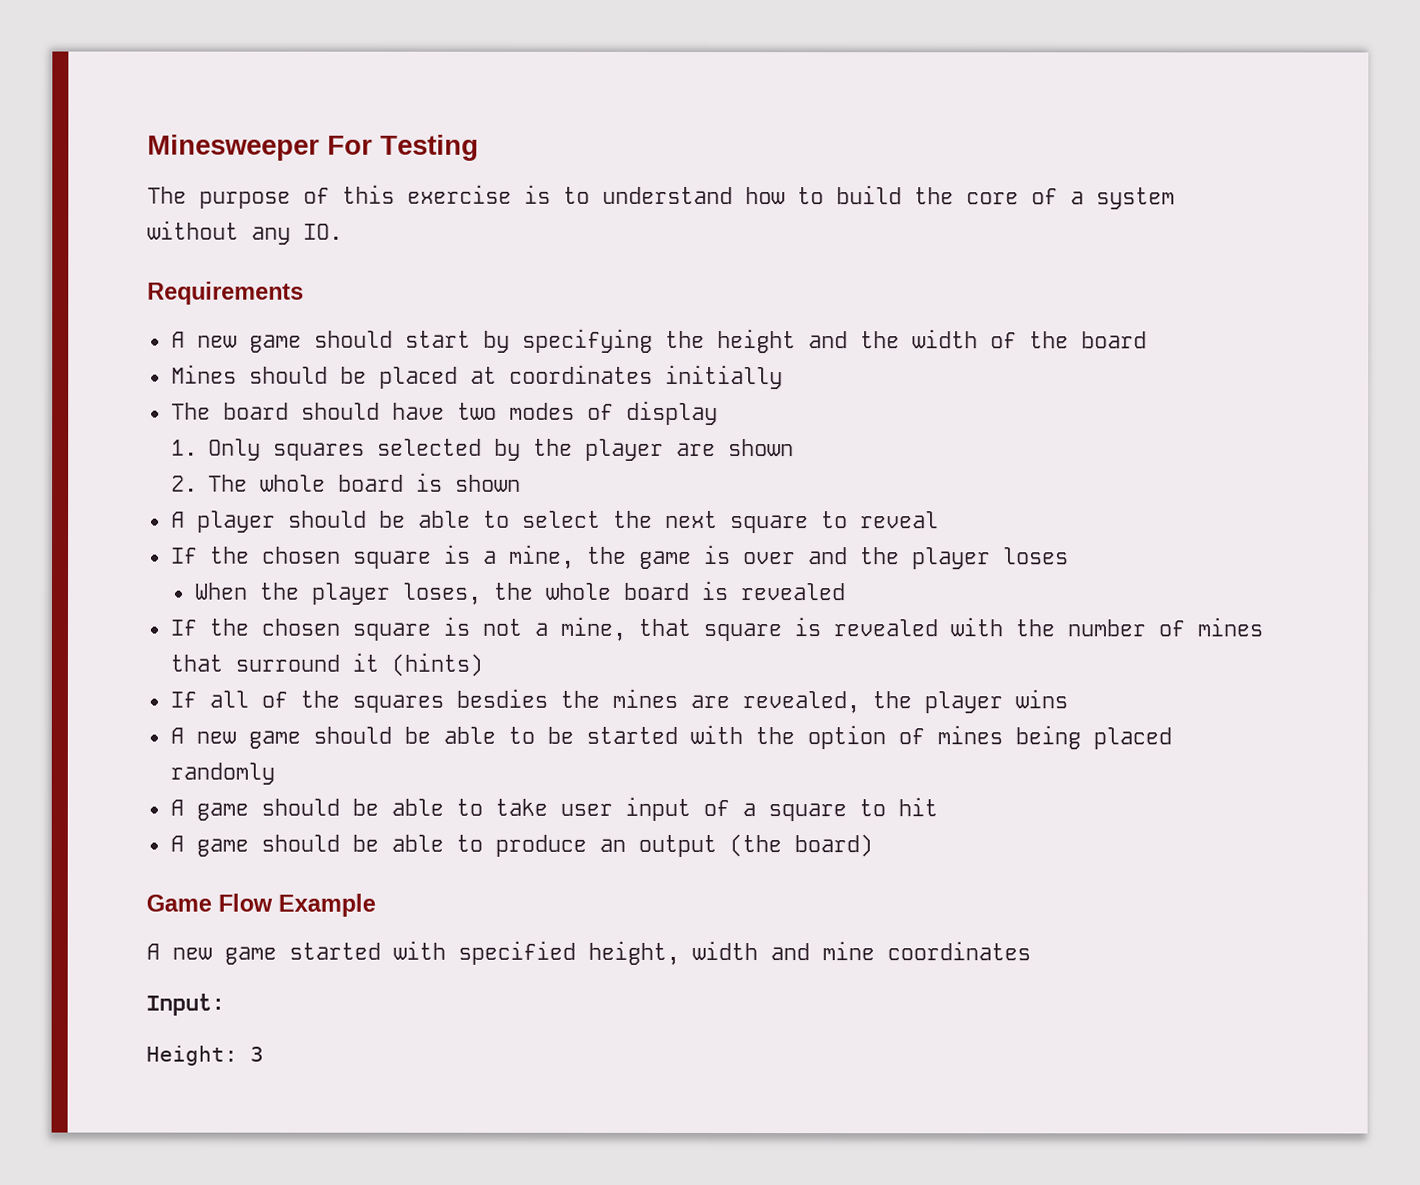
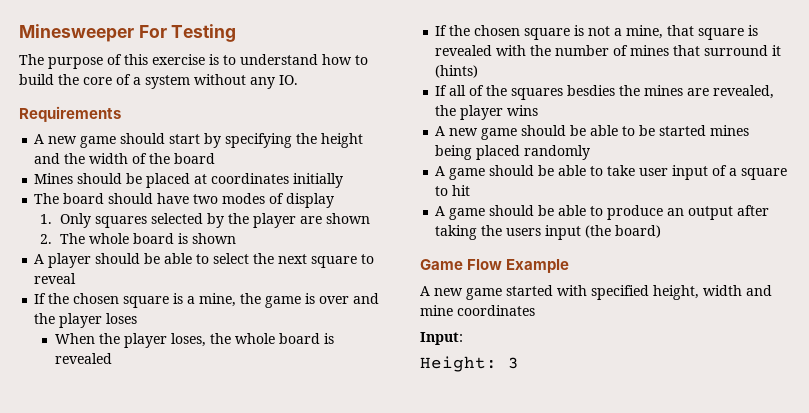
[689,724,925,750] with the option of -> (707, 130) none
(717, 846) none -> [737,205,770,216] [435,225,582,240] after taking the users input

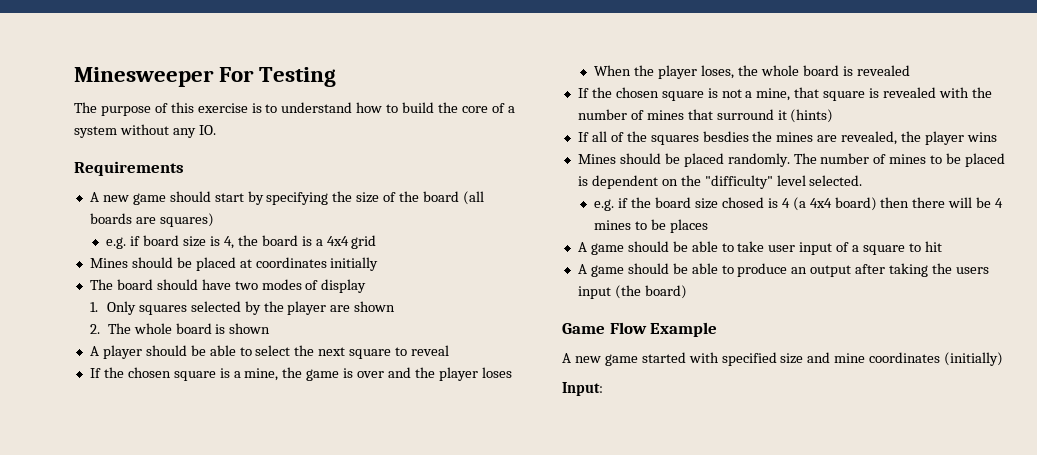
[321,133,364,148] [34,153,129,164] height and the width -> [356,192,380,203] size
(216, 158) none -> [462,191,484,205] [89,213,214,227] [106,235,377,249] (all boards are squares) // e.g. if board size is 4, the board is a 4x4 grid
[435,125,750,140] [435,145,591,160] A new game should be able to be started mines being placed randomly -> [577,153,1006,167] [577,175,863,189] [594,197,1004,211] [594,219,709,233] Mines should be placed randomly. The number of mines to be placed is dependent on the "difficulty" level selected. // e.g. if the board size chosed is 4 (a 4x4 board) then there will be 4 mines to be places
[653,285,742,300] height, width -> [780,353,804,364] size
(535, 310) none -> [944,352,1004,366] (initially)
[420,356,519,372] // Height: 3 -> (603, 389) none

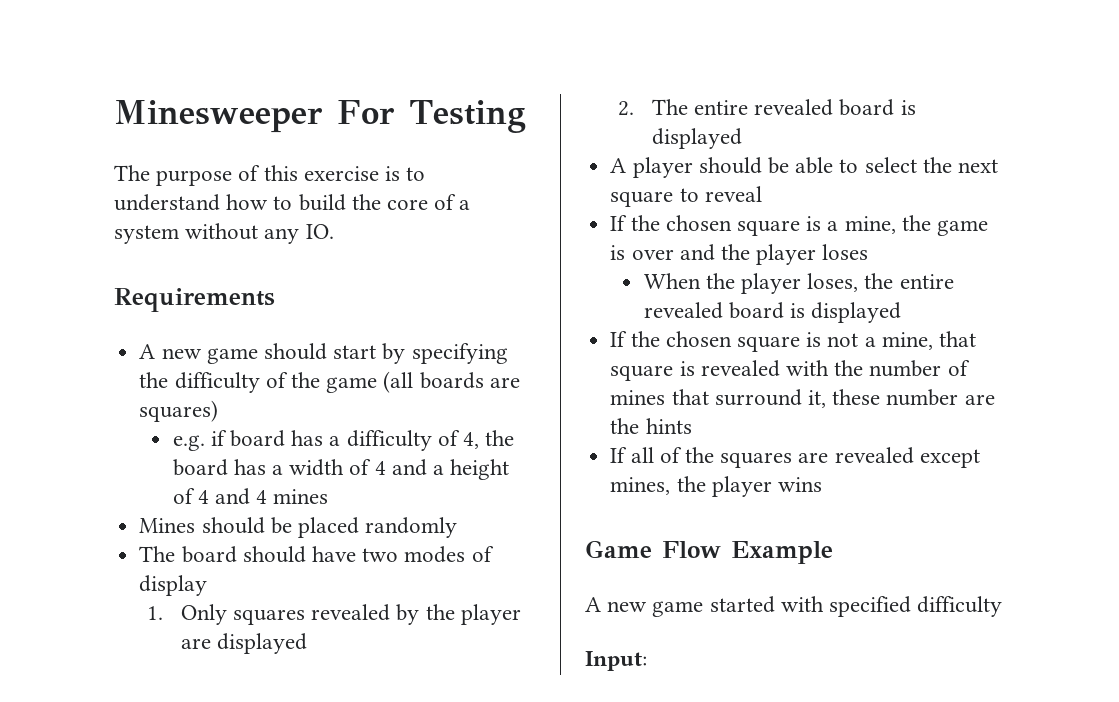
[356,191,460,203] size of the board -> [174,372,378,393] difficulty of the game
[183,235,377,249] [89,257,379,271] size is 4, the board is a 4x4 grid // Mines should be placed at coordinates initially -> [291,430,515,451] [172,459,510,480] [172,488,329,505] [139,517,458,538] has a difficulty of 4, the board has a width of 4 and a height of 4 and 4 mines // Mines should be placed randomly
[190,301,241,312] selected -> [311,604,391,621] revealed
[354,301,396,312] shown -> [216,633,307,654] displayed
[133,323,271,334] whole board is shown -> [693,99,916,116] [651,128,742,149] entire revealed board is displayed
[760,65,910,76] whole board is revealed -> [899,274,954,289] [643,302,902,323] entire revealed board is displayed
[777,109,834,123] it (hints) -> [807,389,995,408] [610,418,692,434] it, these number are the hints
[702,131,997,145] [577,153,1006,167] [577,175,863,189] [594,197,1004,211] [594,219,709,233] [577,241,942,255] [577,263,989,277] [577,285,687,299] besdies the mines are revealed, the player wins // Mines should be placed randomly. The number of mines to be placed is dependent on the "difficulty" level selected. // e.g. if the board size chosed is 4 (a 4x4 board) then there will be 4 mines to be places // A game should be able to take user input of a square to hit // A game should be able to produce an output after taking the users input (the board) -> [798,447,980,468] [610,476,822,497] are revealed except mines, the player wins
[780,352,1004,366] size and mine coordinates (initially) -> [917,596,1003,617] difficulty

